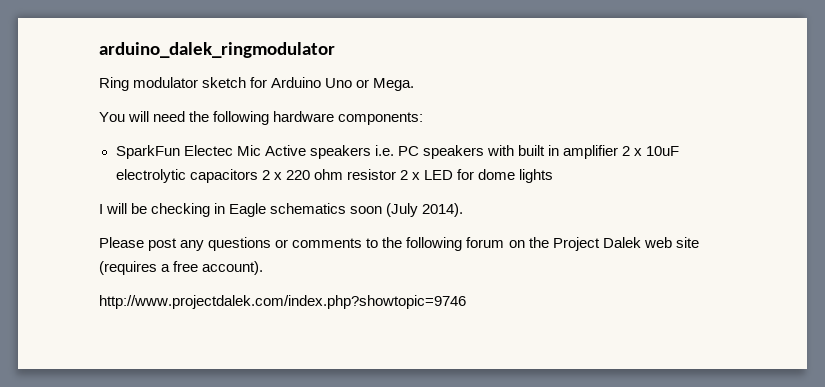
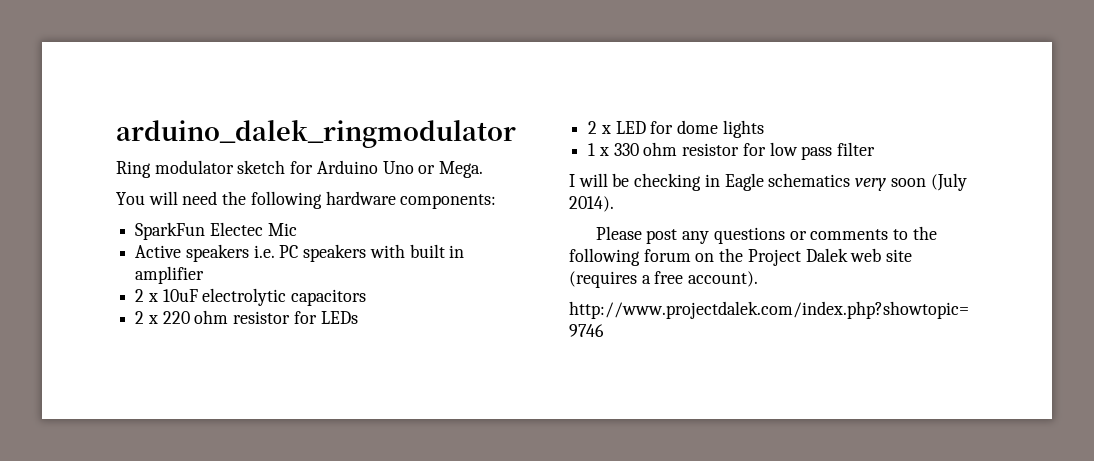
(261, 150) none -> (297, 229) //
(619, 152) none -> (205, 275) //
(258, 176) none -> (367, 297) //
(396, 174) none -> [293,311,358,324] for LEDs //
(554, 176) none -> [588,142,876,160] // 1 x 330 ohm resistor for low pass filter
(347, 208) none -> [855,178,887,191] very

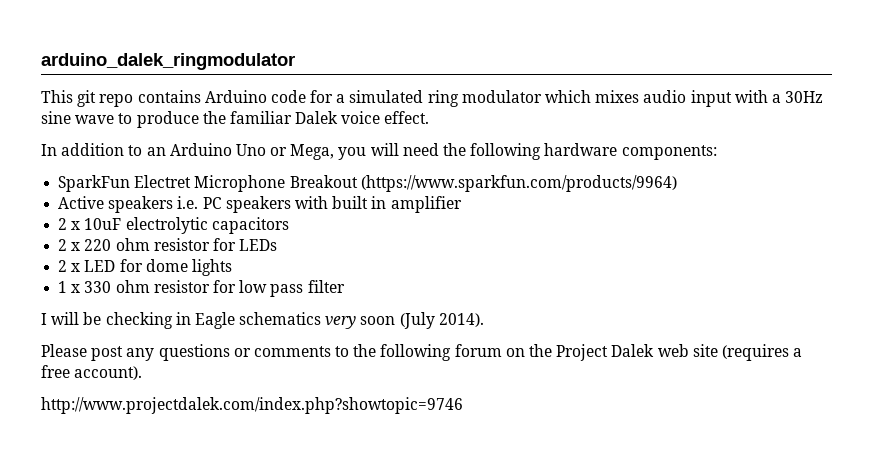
[116,160,314,178] Ring modulator sketch for -> [41,90,824,107] [41,111,430,128] [41,143,166,156] This git repo contains Arduino code for a simulated ring modulator which mixes audio input with a 30Hz sine wave to produce the familiar Dalek voice effect. // In addition to an
[439,161,484,178] [116,192,145,205] Mega. // You -> [290,144,367,160] Mega, you
[209,222,297,236] Electec Mic -> [134,175,677,192] Electret Microphone Breakout (https://www.sparkfun.com/products/9964)

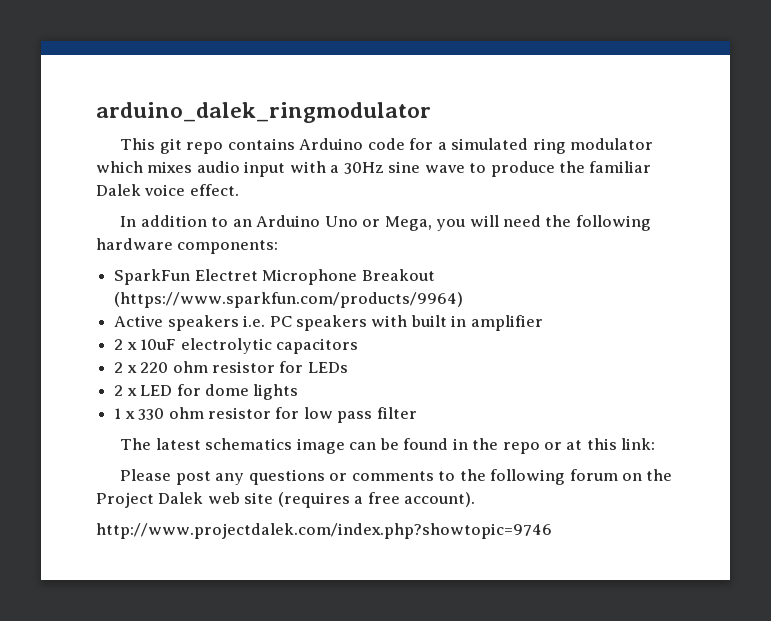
[41,312,484,329] I will be checking in Eagle schematics very soon (July 2014). -> [120,438,656,454] The latest schematics image can be found in the repo or at this link:

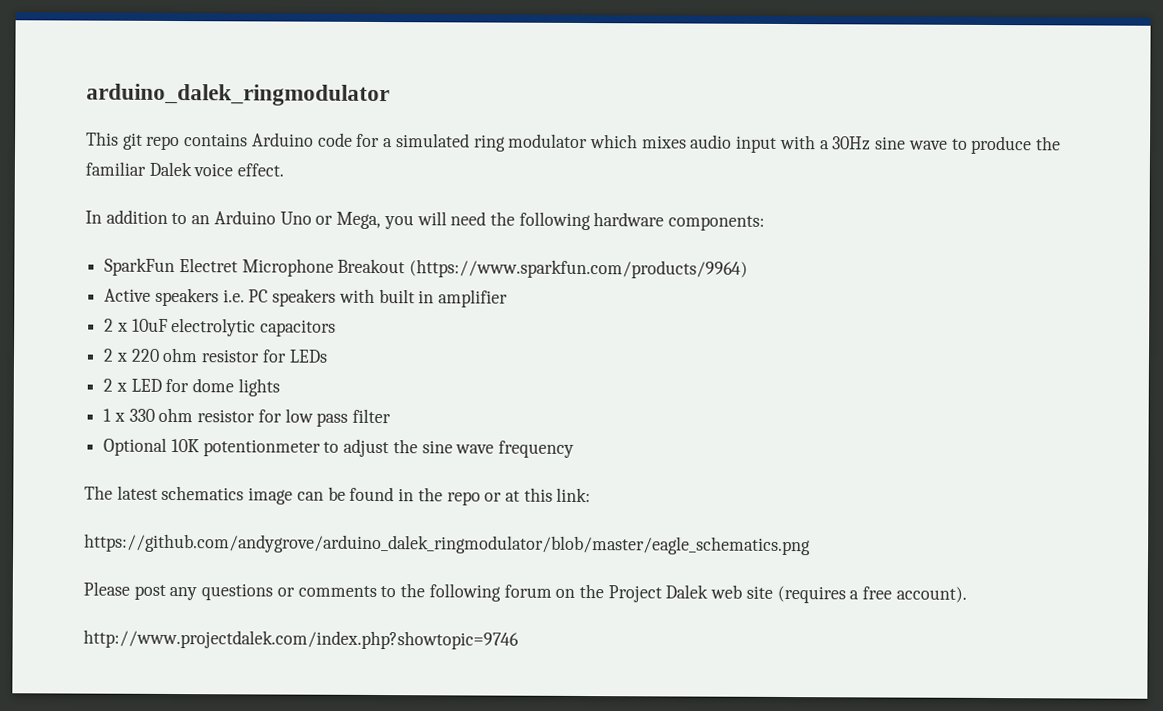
(417, 413) none -> [103,437,575,458] // Optional 10K potentionmeter to adjust the sine wave frequency
(656, 444) none -> [84,533,811,556] // https://github.com/andygrove/arduino_dalek_ringmodulator/blob/master/eagle_schematics.png

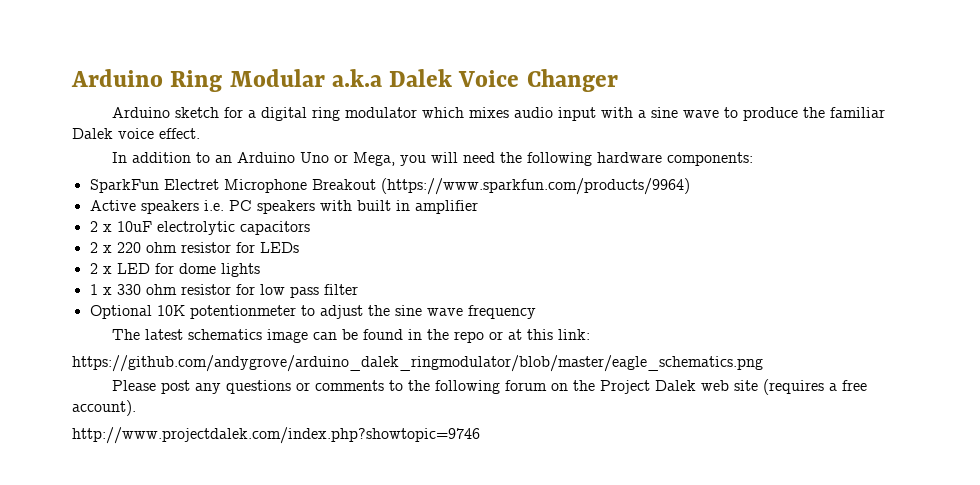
[86,83,390,107] [86,131,353,151] arduino_dalek_ringmodulator // This git repo contains Arduino code -> [71,69,618,92] [112,107,220,118] Arduino Ring Modular a.k.a Dalek Voice Changer // Arduino sketch
[395,133,470,148] simulated -> [261,107,308,121] digital
[832,136,872,151] 30Hz -> (647, 114) none

